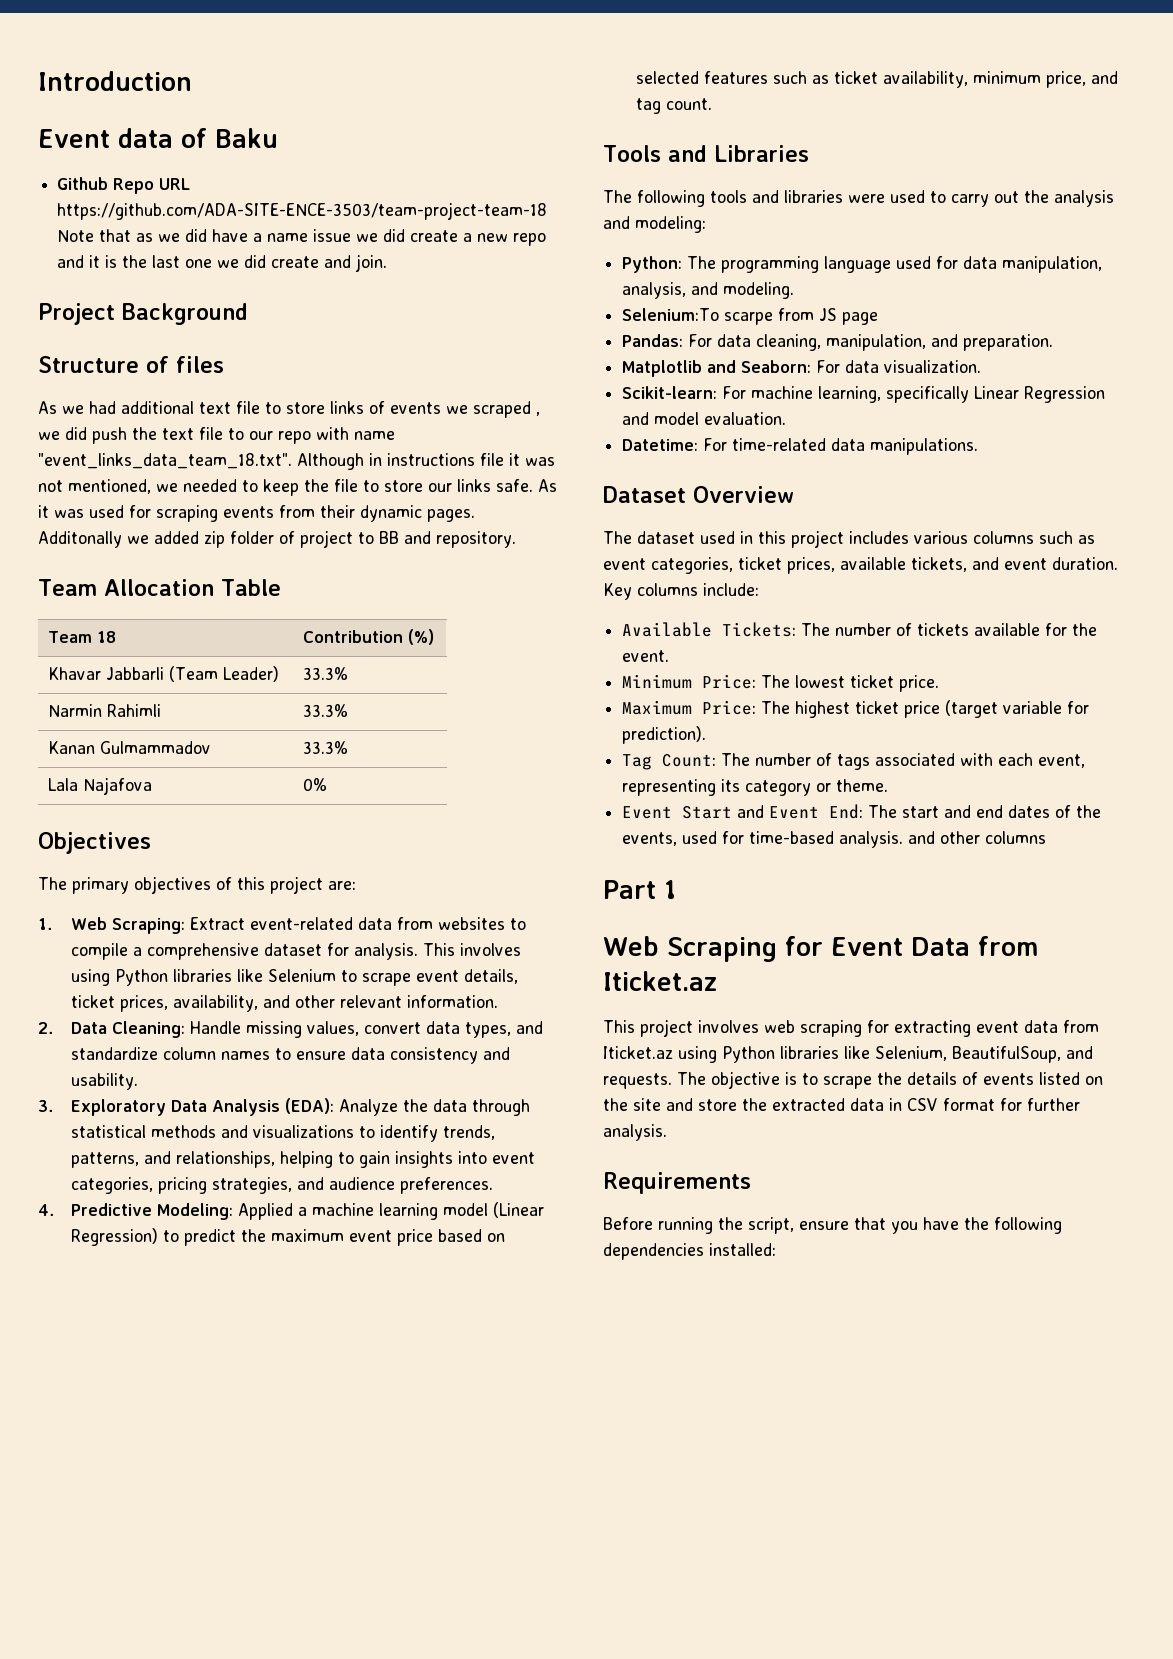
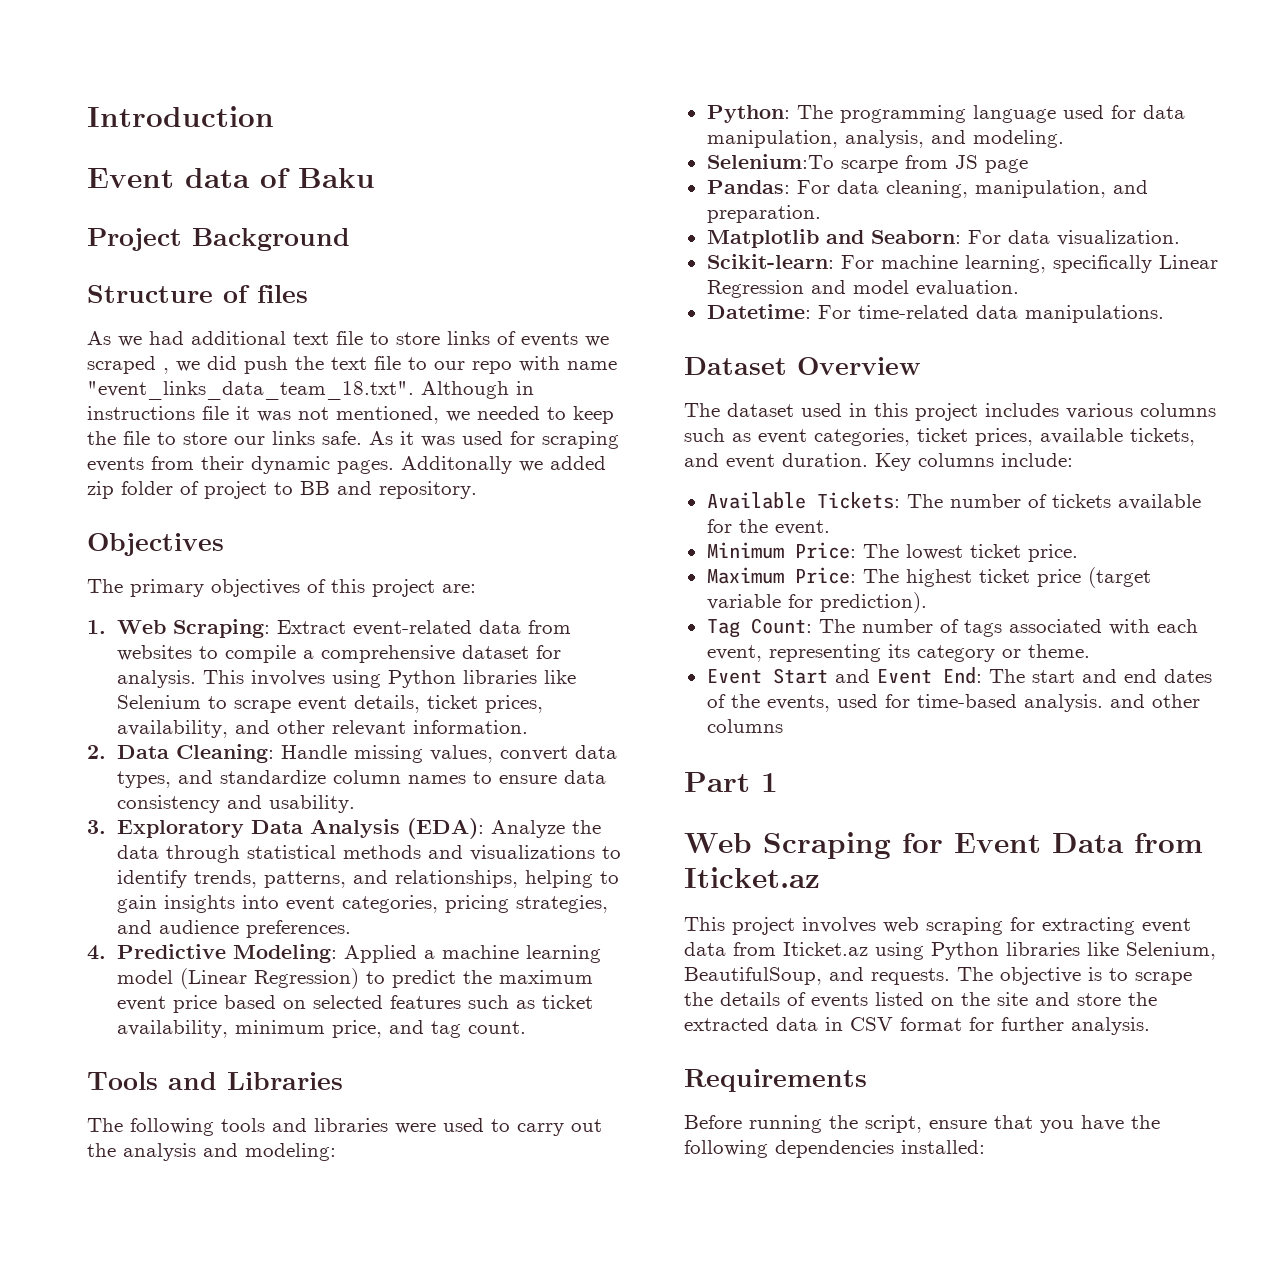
[57,177,191,194] [57,202,548,220] [57,229,547,246] [57,254,388,272] // Github Repo URL https://github.com/ADA-SITE-ENCE-3503/team-project-team-18 Note that as we did have a name issue we did create a new repo and it is the last one we did create and join. -> (375, 178) none
[38,579,281,596] [47,631,116,643] [302,629,434,645] [47,666,279,682] [302,667,348,680] [47,704,161,717] [302,704,348,717] [47,741,211,754] [302,741,348,754] [47,777,152,795] [302,778,327,791] // Team Allocation Table // Team 18 | Contribution (%) // Khavar Jabbarli (Team Leader) | 33.3% // Narmin Rahimli | 33.3% // Kanan Gulmammadov | 33.3% // Lala Najafova | 0% -> (477, 490) none

